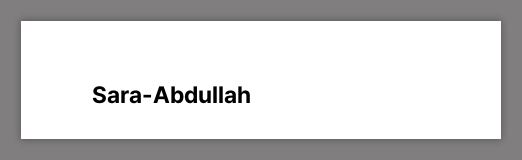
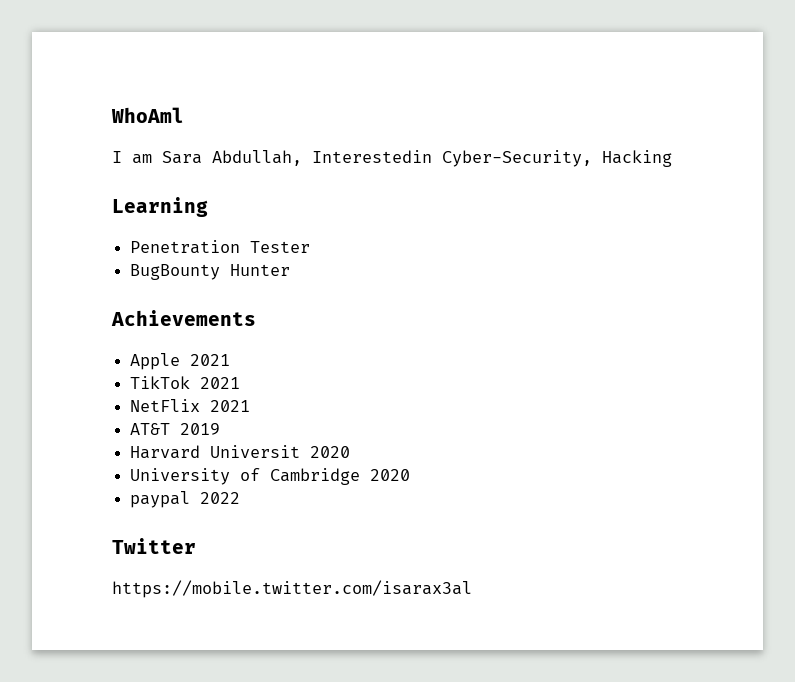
[92,86,251,104] Sara-Abdullah -> [111,107,184,123] [112,150,672,167] [112,197,208,217] [130,240,311,254] [130,264,291,280] [111,310,256,326] [130,353,231,370] [130,376,241,389] [130,399,251,412] [130,423,221,435] [130,445,351,459] [130,468,411,485] [130,491,241,508] [112,538,196,554] [112,580,472,598] WhoAml // I am Sara Abdullah, Interestedin Cyber-Security, Hacking // Learning // Penetration Tester // BugBounty Hunter // Achievements // Apple 2021 // TikTok 2021 // NetFlix 2021 // AT&T 2019 // Harvard Universit 2020 // University of Cambridge 2020 // paypal 2022 // Twitter // https://mobile.twitter.com/isarax3al

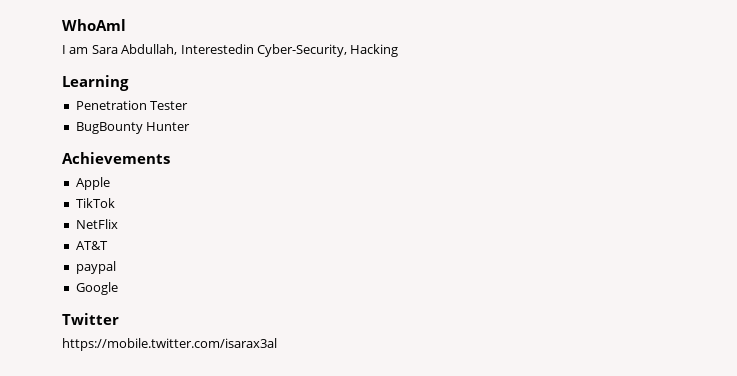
[190,354,231,366] 2021 -> (110, 183) none
[200,377,241,389] 2021 -> (115, 203) none
[210,400,251,412] 2021 -> (118, 224) none
[180,423,221,435] [130,445,351,459] [130,468,411,485] 2019 // Harvard Universit 2020 // University of Cambridge 2020 -> (108, 245) none
[200,492,241,504] 2022 -> [75,282,118,295] // Google

